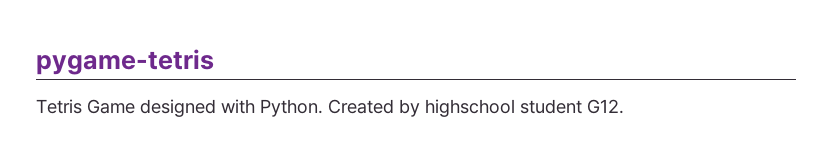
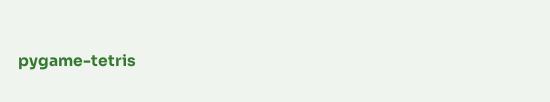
[36,99,624,117] // Tetris Game designed with Python. Created by highschool student G12. -> (136, 62) none

